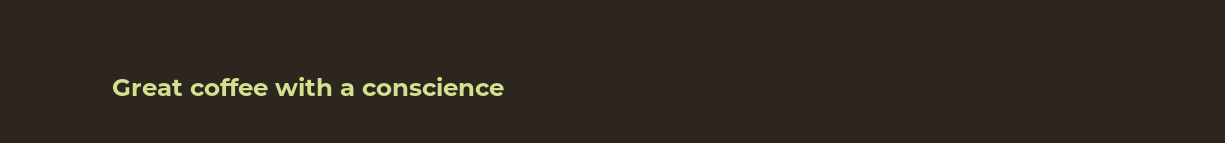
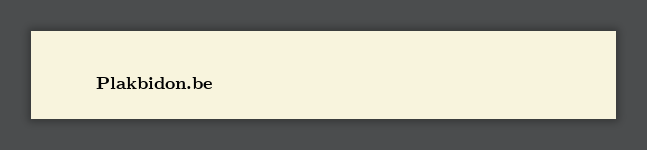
[112,77,504,96] Great coffee with a conscience -> [96,77,212,89] Plakbidon.be

